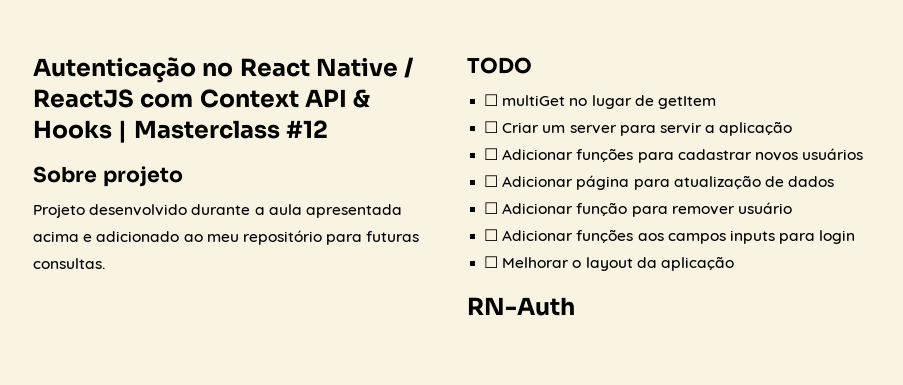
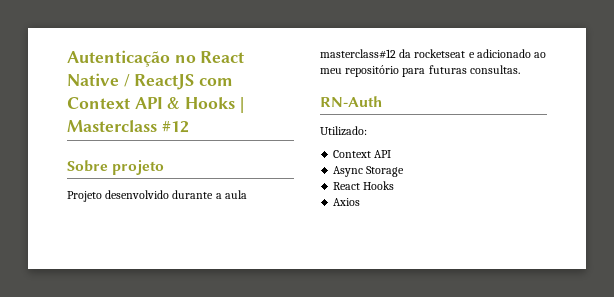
[305,204,402,218] [33,231,79,242] apresentada acima -> [320,49,466,59] masterclass#12 da rocketseat
[467,57,532,74] [484,94,716,109] [484,121,793,136] [484,148,864,163] [484,175,835,190] [484,202,792,217] [484,229,856,244] [484,256,734,271] [467,297,575,316] TODO // ☐ multiGet no lugar de getItem // ☐ Criar um server para servir a aplicação // ☐ Adicionar funções para cadastrar novos usuários // ☐ Adicionar página para atualização de dados // ☐ Adicionar função para remover usuário // ☐ Adicionar funções aos campos inputs para login // ☐ Melhorar o layout da aplicação // RN-Auth -> [320,96,382,107] [320,126,367,136] [333,150,392,158] [333,166,405,177] [333,181,395,190] [333,198,361,206] RN-Auth // Utilizado: // Context API // Async Storage // React Hooks // Axios

